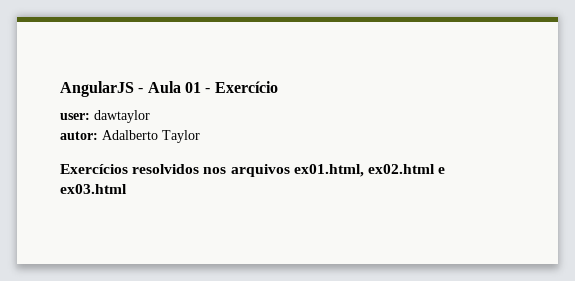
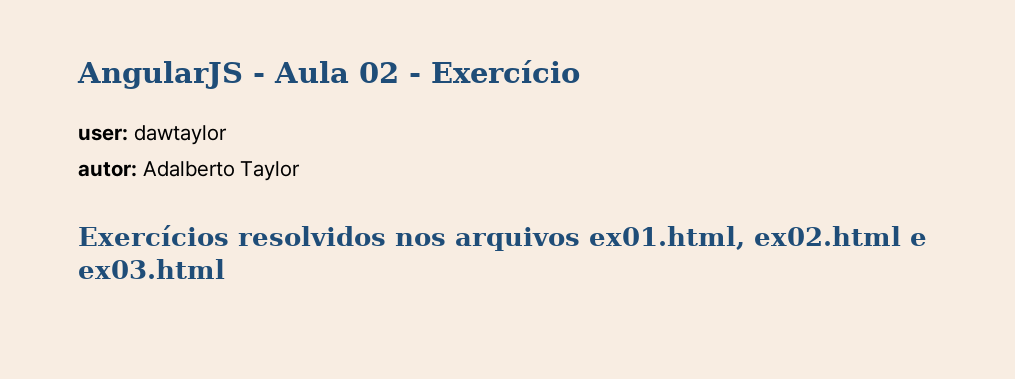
[184,82,201,93] 01 -> [359,62,399,83] 02

